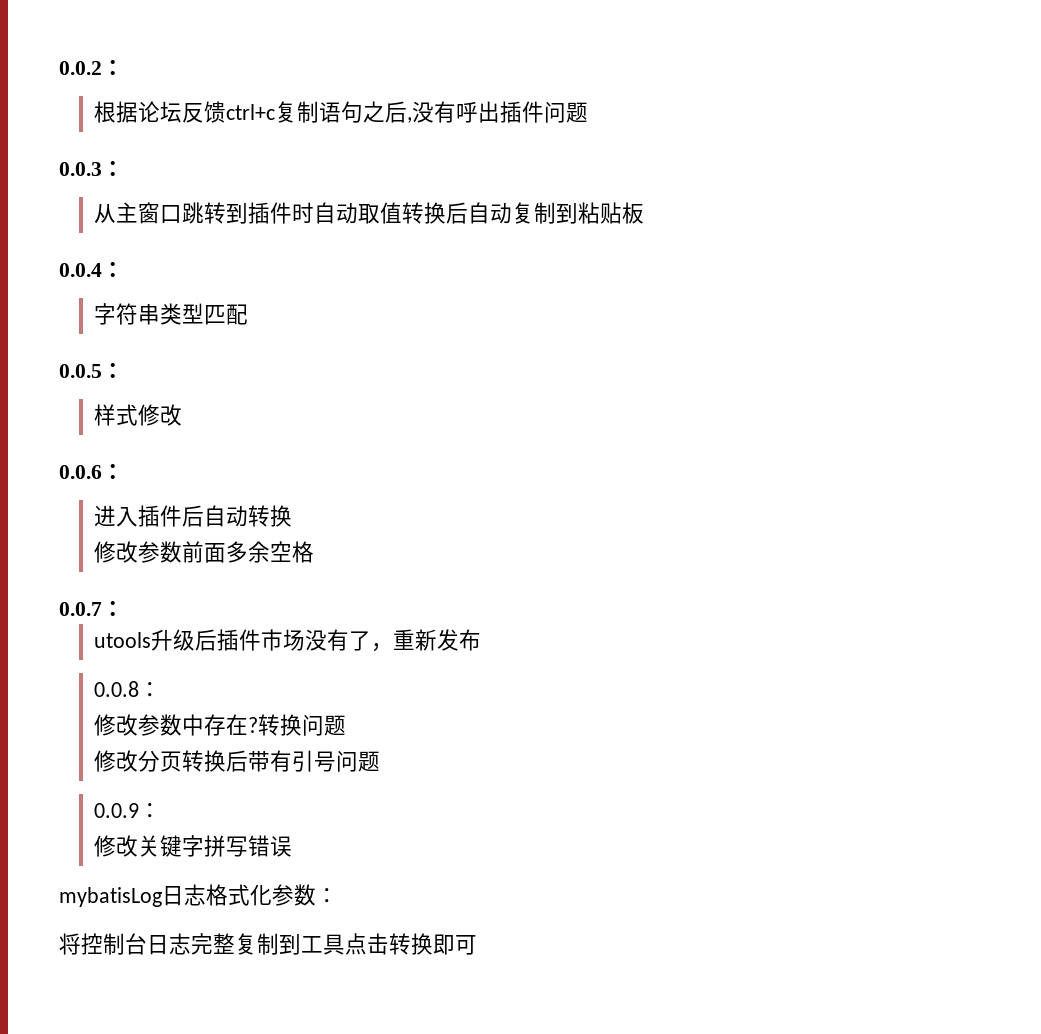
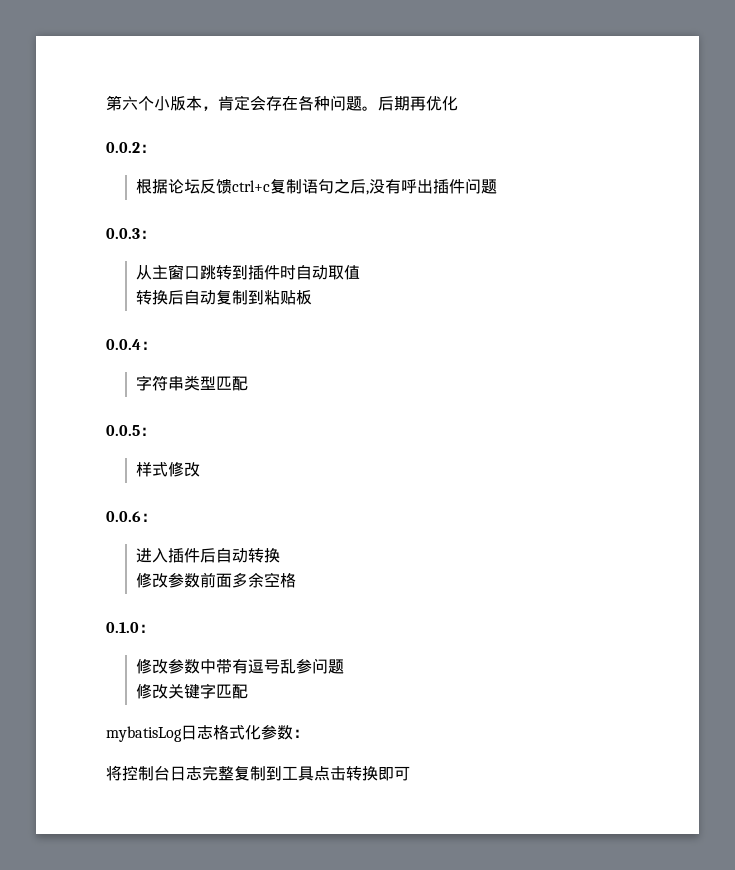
(59, 68) none -> [106,95,458,111] 第六个小版本，肯定会存在各种问题。后期再优化 //
(403, 213) none -> (361, 272) //
[59,600,124,616] [94,629,482,652] [94,681,162,697] [94,714,347,736] [94,750,381,772] [94,803,162,818] 0.0.7： // utools升级后插件市场没有了，重新发布 // 0.0.8： // 修改参数中存在?转换问题 // 修改分页转换后带有引号问题 // 0.0.9： -> [106,622,155,633] [136,658,345,674] 0.1.0： // 修改参数中带有逗号乱参问题
[204,835,293,857] 拼写错误 -> [216,684,249,699] 匹配

